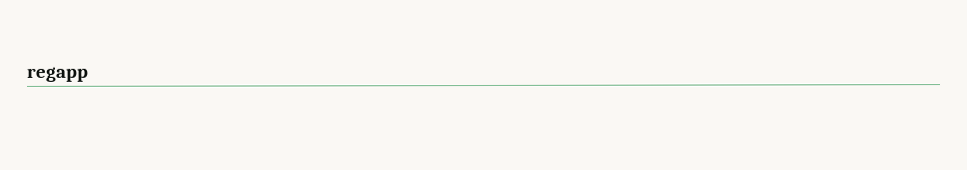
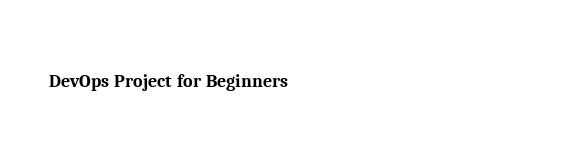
[26,66,88,82] regapp -> [49,74,288,91] DevOps Project for Beginners

